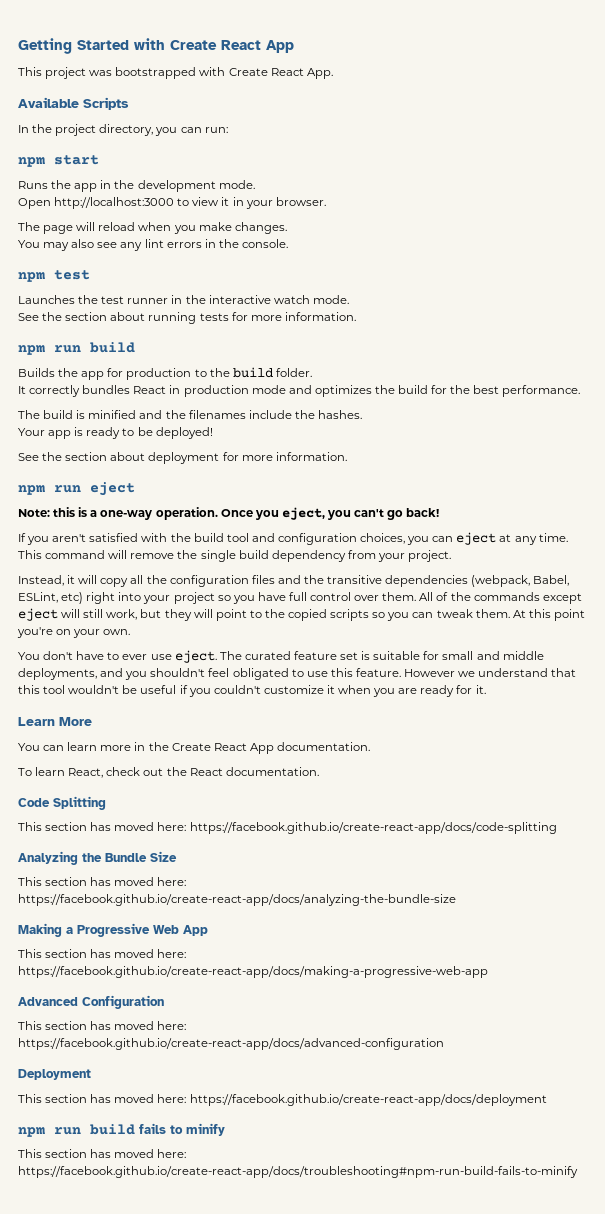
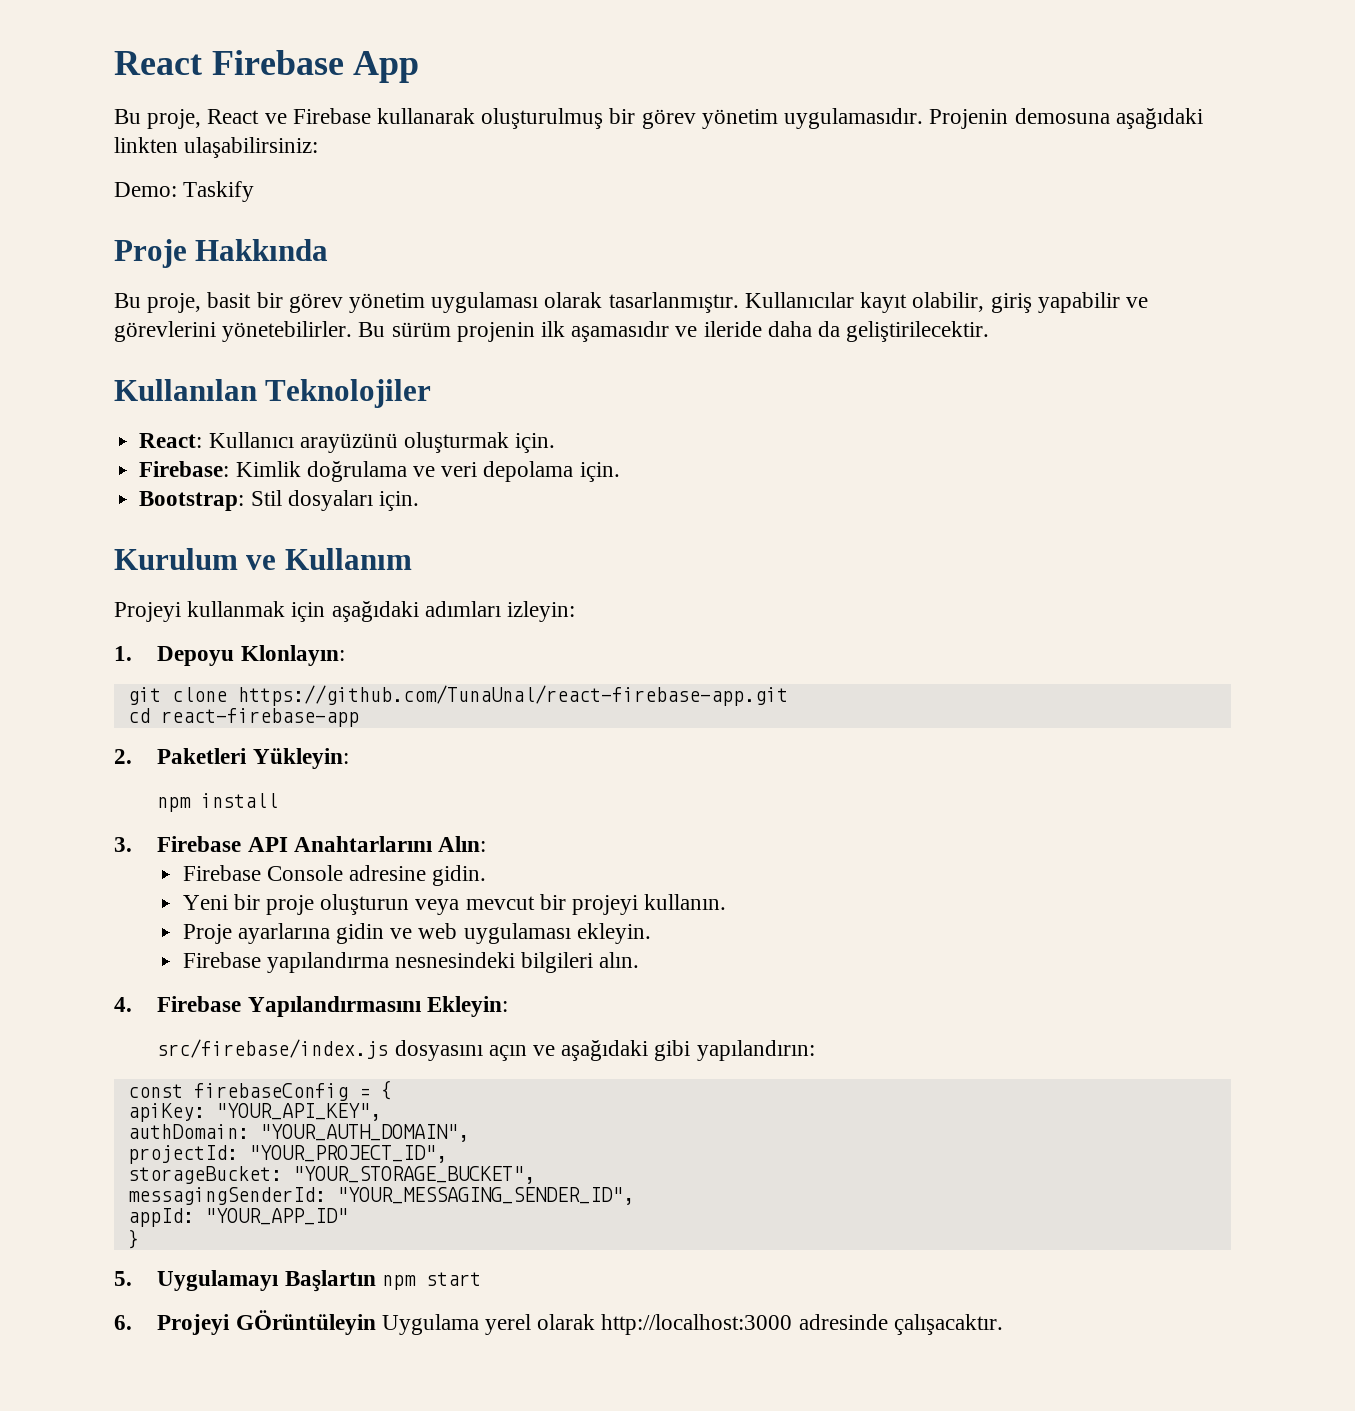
[18,38,294,54] [18,67,333,79] [18,97,129,110] [18,124,228,136] [18,155,99,167] [18,180,255,192] [18,197,326,209] [18,222,287,234] [18,239,288,251] [18,270,90,282] [18,295,349,304] [18,312,356,324] [18,342,135,355] [18,367,312,380] [18,385,581,397] [18,410,362,419] [18,427,213,439] [18,452,347,464] [18,482,135,496] [18,507,440,520] [18,532,568,545] [18,550,452,562] [18,575,570,587] [18,592,582,604] [18,608,585,621] [17,627,131,638] [18,650,544,663] [18,668,577,680] [18,685,486,697] [18,717,92,726] [18,742,370,754] [18,767,319,778] [18,796,106,810] [18,822,557,834] [18,851,177,865] [18,877,187,886] [18,894,456,906] [18,923,208,937] [18,949,187,958] [18,966,488,978] [18,995,164,1009] [18,1021,187,1030] [18,1038,444,1050] [18,1069,91,1080] [18,1094,547,1106] [18,1123,225,1137] [18,1149,187,1158] [18,1166,578,1178] Getting Started with Create React App // This project was bootstrapped with Create React App. // Available Scripts // In the project directory, you can run: // npm start // Runs the app in the development mode. // Open http://localhost:3000 to view it in your browser. // The page will reload when you make changes. // You may also see any lint errors in the console. // npm test // Launches the test runner in the interactive watch mode. // See the section about running tests for more information. // npm run build // Builds the app for production to the build folder. // It correctly bundles React in production mode and optimizes the build for the best performance. // The build is minified and the filenames include the hashes. // Your app is ready to be deployed! // See the section about deployment for more information. // npm run eject // Note: this is a one-way operation. Once you eject, you can't go back! // If you aren't satisfied with the build tool and configuration choices, you can eject at any time. This command will remove the single build dependency from your project. // Instead, it will copy all the configuration files and the transitive dependencies (webpack, Babel, ESLint, etc) right into your project so you have full control over them. All of the commands except eject will still work, but they will point to the copied scripts so you can tweak them. At this point you're on your own. // You don't have to ever use eject. The curated feature set is suitable for small and middle deployments, and you shouldn't feel obligated to use this feature. However we understand that this tool wouldn't be useful if you couldn't customize it when you are ready for it. // Learn More // You can learn more in the Create React App documentation. // To learn React, check out the React documentation. // Code Splitting // This section has moved here: https://facebook.github.io/create-react-app/docs/code-splitting // Analyzing the Bundle Size // This section has moved here: https://facebook.github.io/create-react-app/docs/analyzing-the-bundle-size // Making a Progressive Web App // This section has moved here: https://facebook.github.io/create-react-app/docs/making-a-progressive-web-app // Advanced Configuration // This section has moved here: https://facebook.github.io/create-react-app/docs/advanced-configuration // Deployment // This section has moved here: https://facebook.github.io/create-react-app/docs/deployment // npm run build fails to minify // This section has moved here: https://facebook.github.io/create-react-app/docs/troubleshooting#npm-run-build-fails-to-minify -> [114,50,420,83] [114,108,1203,129] [114,137,319,158] [114,181,255,202] [114,239,329,268] [114,292,1148,313] [114,321,990,342] [114,379,432,408] [139,432,556,453] [139,461,620,482] [139,490,419,511] [114,548,412,570] [114,601,576,622] [114,645,345,666] [127,685,788,706] [127,708,359,727] [114,748,349,769] [157,793,279,812] [114,836,486,852] [182,865,487,886] [182,894,727,915] [182,923,651,944] [182,952,640,973] [114,996,508,1017] [157,1039,815,1061] [127,1080,392,1101] [127,1103,381,1122] [127,1124,469,1142] [127,1145,447,1164] [127,1166,535,1184] [127,1187,634,1205] [127,1208,348,1227] [127,1229,139,1249] [114,1270,481,1292] [114,1310,1003,1335] React Firebase App // Bu proje, React ve Firebase kullanarak oluşturulmuş bir görev yönetim uygulamasıdır. Projenin demosuna aşağıdaki linkten ulaşabilirsiniz: // Demo: Taskify // Proje Hakkında // Bu proje, basit bir görev yönetim uygulaması olarak tasarlanmıştır. Kullanıcılar kayıt olabilir, giriş yapabilir ve görevlerini yönetebilirler. Bu sürüm projenin ilk aşamasıdır ve ileride daha da geliştirilecektir. // Kullanılan Teknolojiler // React: Kullanıcı arayüzünü oluşturmak için. // Firebase: Kimlik doğrulama ve veri depolama için. // Bootstrap: Stil dosyaları için. // Kurulum ve Kullanım // Projeyi kullanmak için aşağıdaki adımları izleyin: // 1. Depoyu Klonlayın: // git clone https://github.com/TunaUnal/react-firebase-app.git // cd react-firebase-app // 2. Paketleri Yükleyin: // npm install // 3. Firebase API Anahtarlarını Alın: // Firebase Console adresine gidin. // Yeni bir proje oluşturun veya mevcut bir projeyi kullanın. // Proje ayarlarına gidin ve web uygulaması ekleyin. // Firebase yapılandırma nesnesindeki bilgileri alın. // 4. Firebase Yapılandırmasını Ekleyin: // src/firebase/index.js dosyasını açın ve aşağıdaki gibi yapılandırın: // const firebaseConfig = { // apiKey: "YOUR_API_KEY", // authDomain: "YOUR_AUTH_DOMAIN", // projectId: "YOUR_PROJECT_ID", // storageBucket: "YOUR_STORAGE_BUCKET", // messagingSenderId: "YOUR_MESSAGING_SENDER_ID", // appId: "YOUR_APP_ID" // } // 5. Uygulamayı Başlartın npm start // 6. Projeyi GÖrüntüleyin Uygulama yerel olarak http://localhost:3000 adresinde çalışacaktır.

